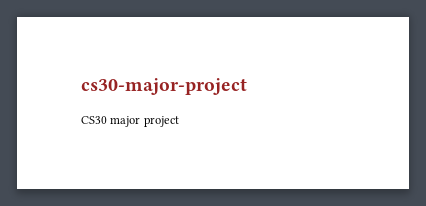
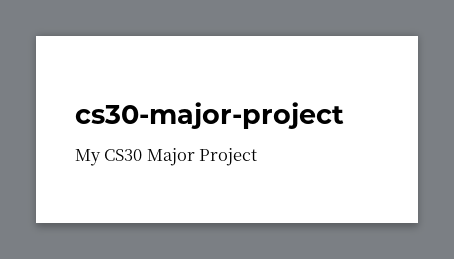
[81,116,179,127] CS30 major project -> [75,148,258,166] My CS30 Major Project

